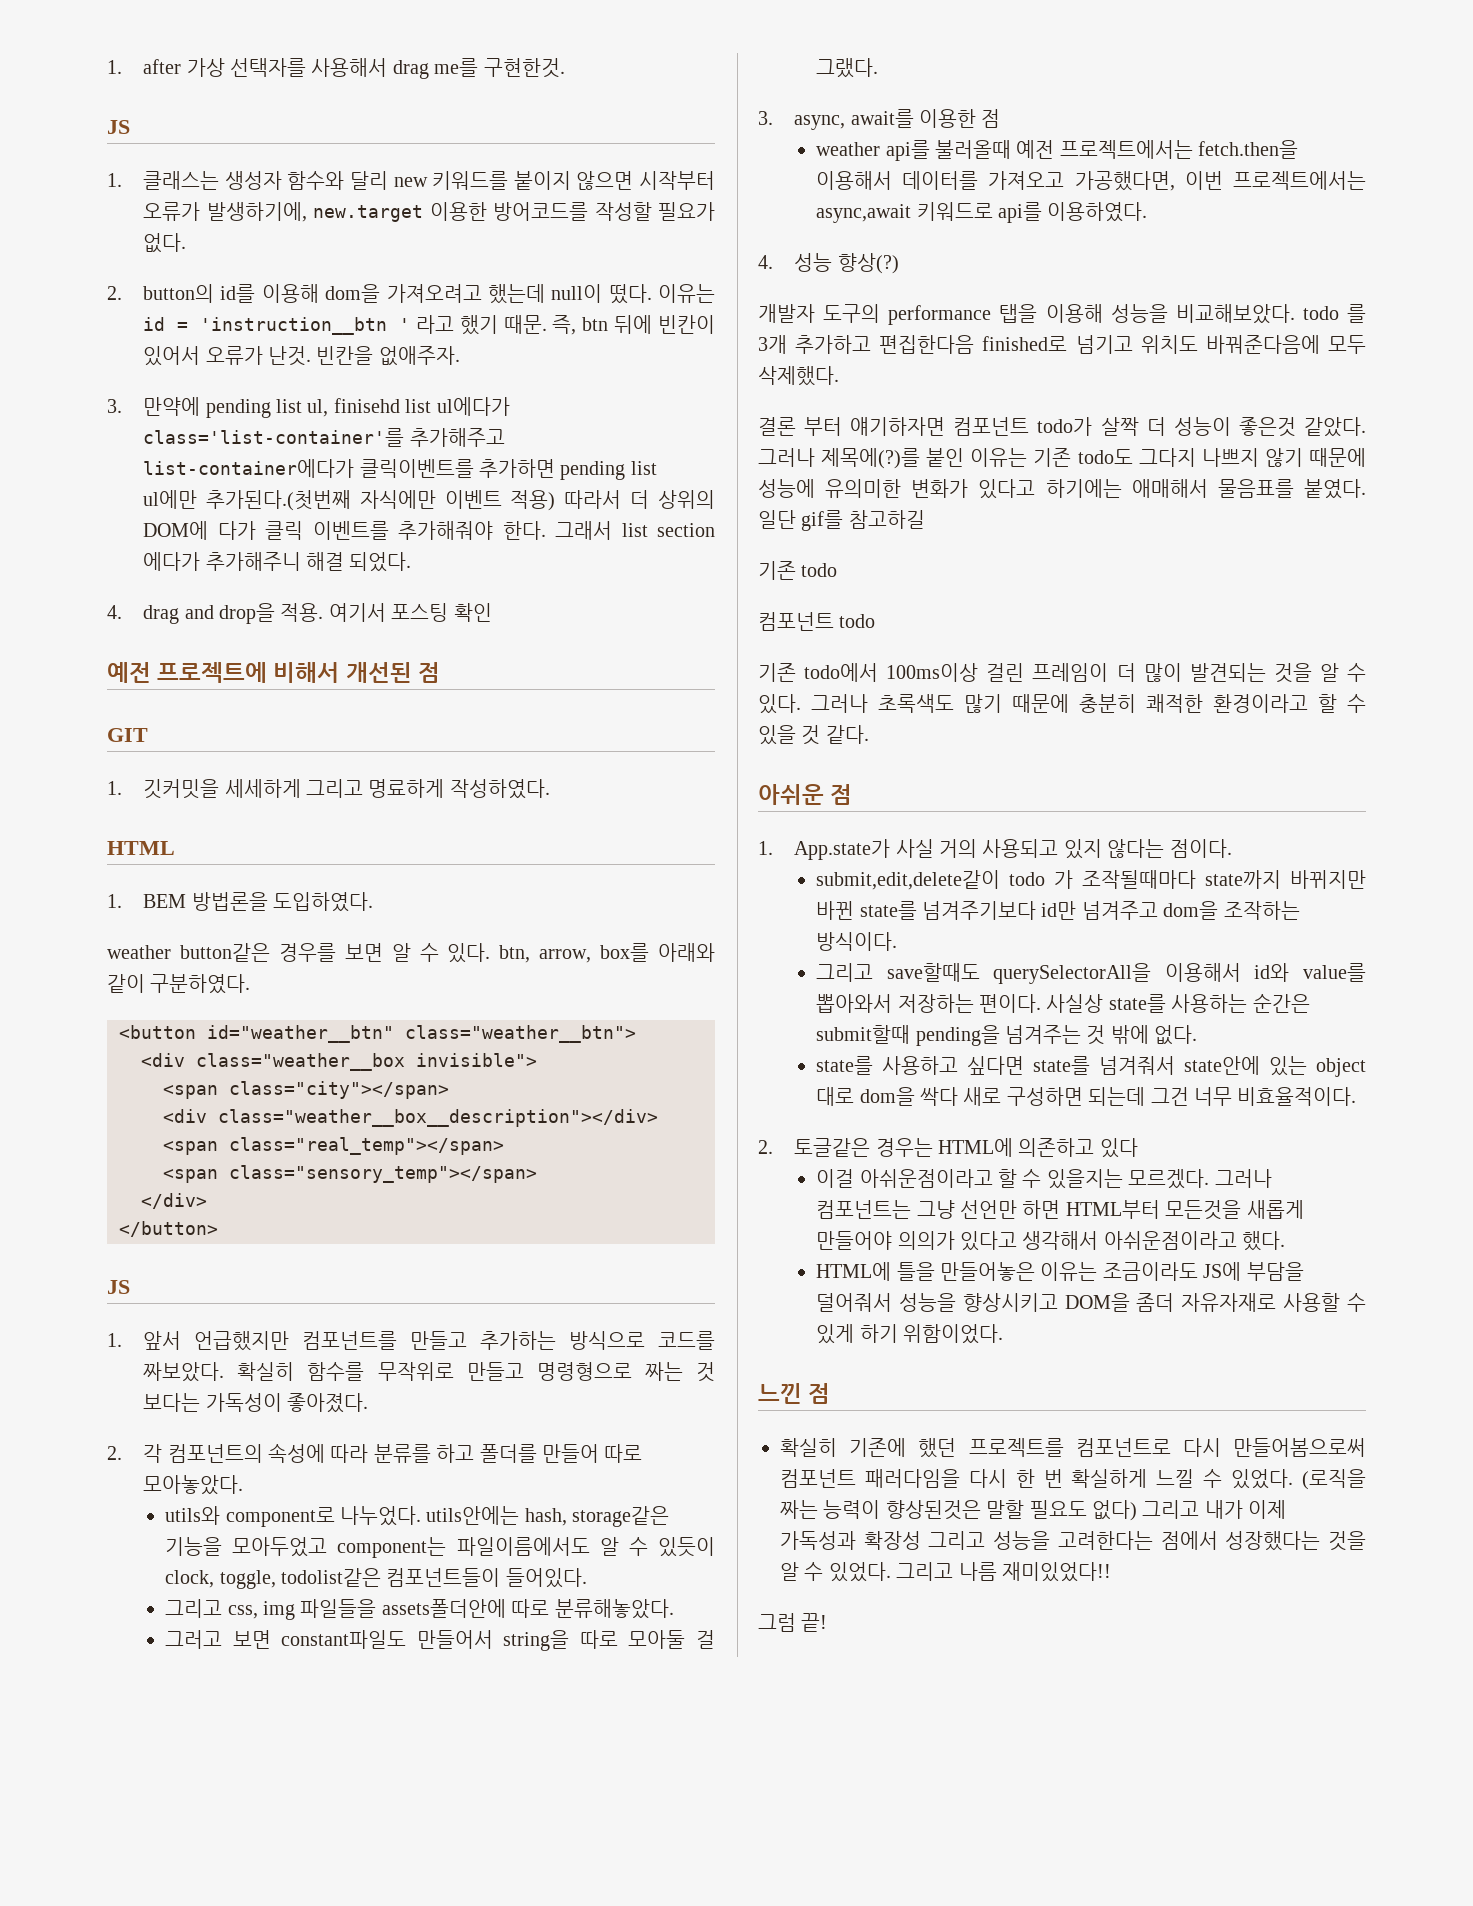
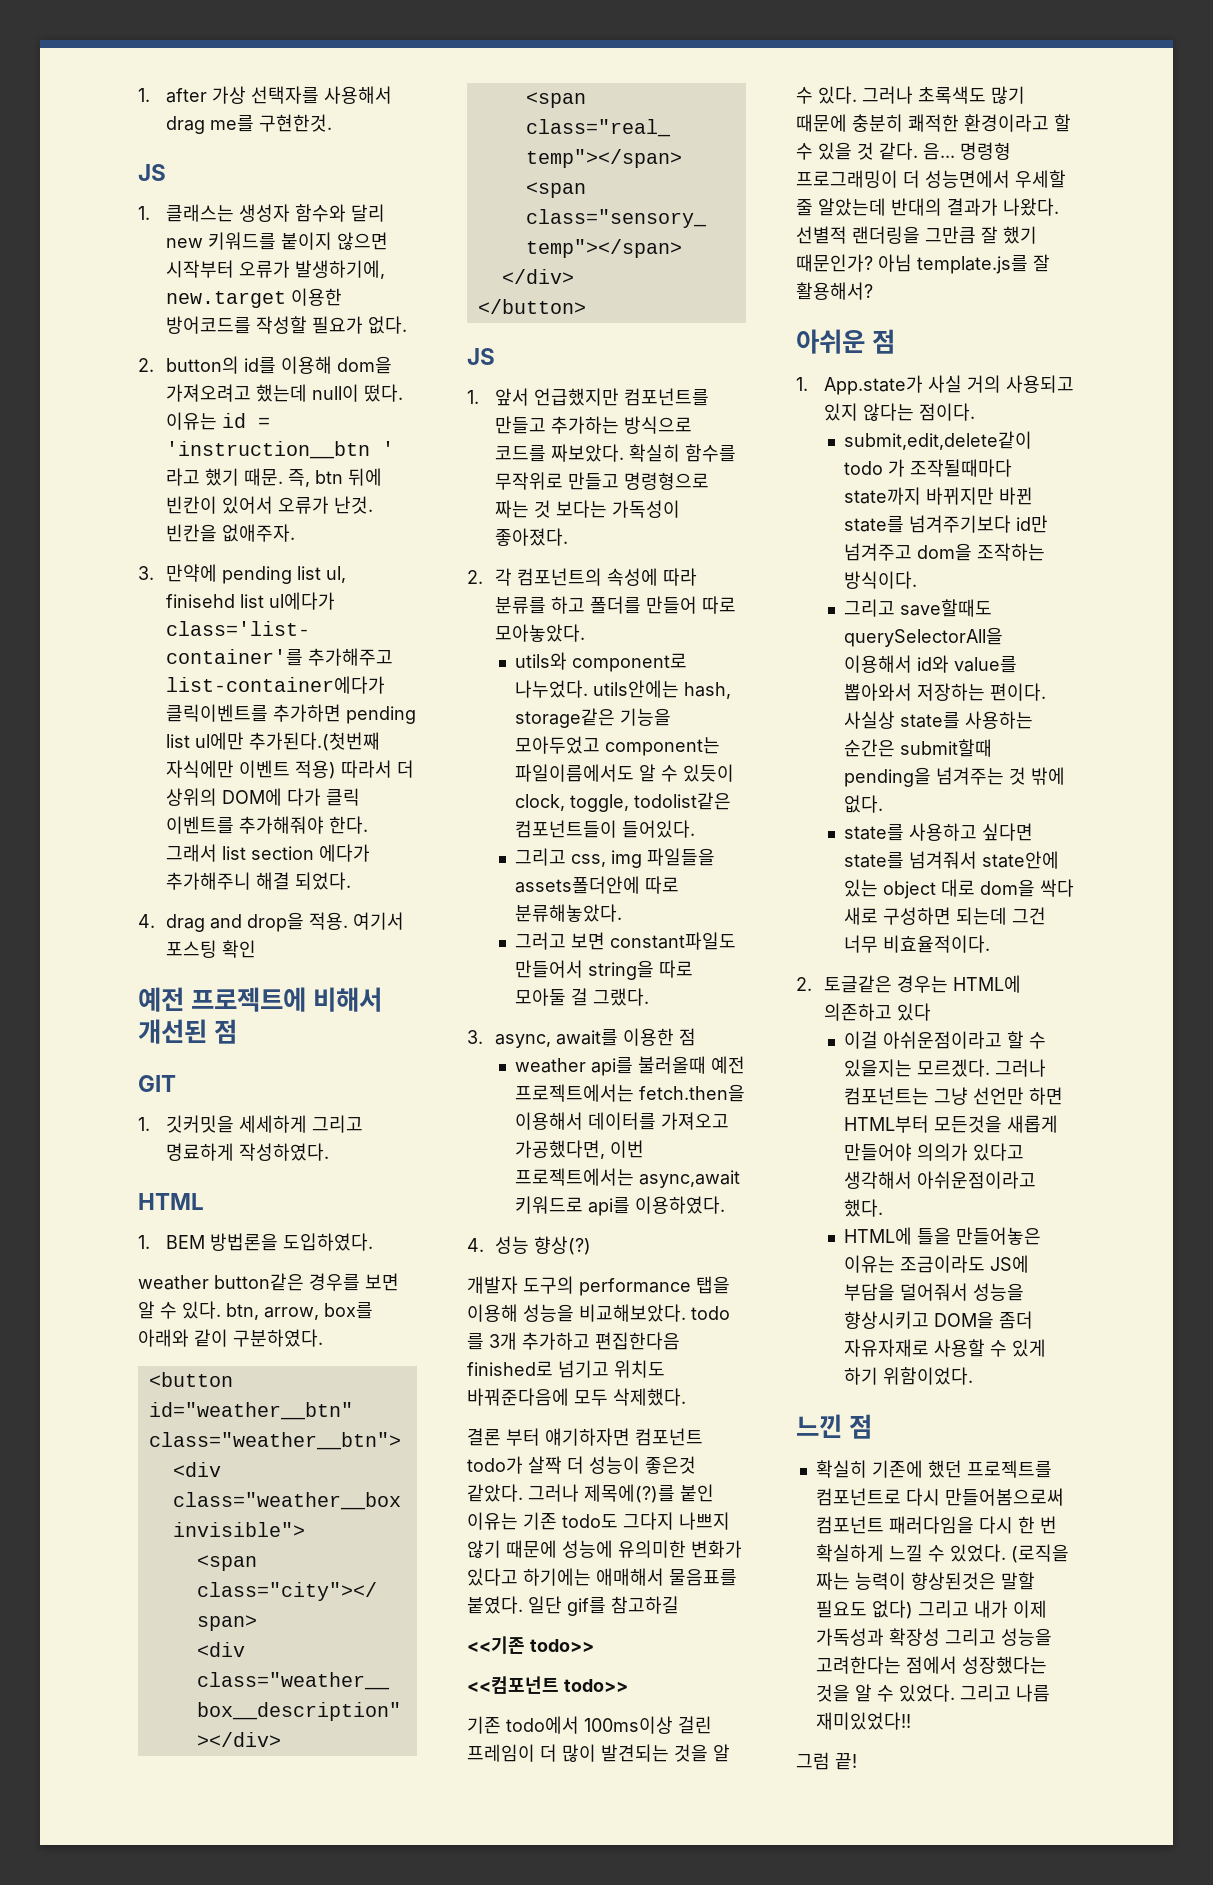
[758,561,838,580] [758,612,876,631] 기존 todo // 컴포넌트 todo -> [467,1636,594,1654] [467,1676,628,1694] <<기존 todo>> // <<컴포넌트 todo>>
(869, 734) none -> [923,142,1011,160] [796,170,1066,188] [796,198,1059,216] [796,226,1037,244] [796,254,1050,274] [796,282,873,300] 음... 명령형 프로그래밍이 더 성능면에서 우세할 줄 알았는데 반대의 결과가 나왔다. 선별적 랜더링을 그만큼 잘 했기 때문인가? 아님 template.js를 잘 활용해서?

